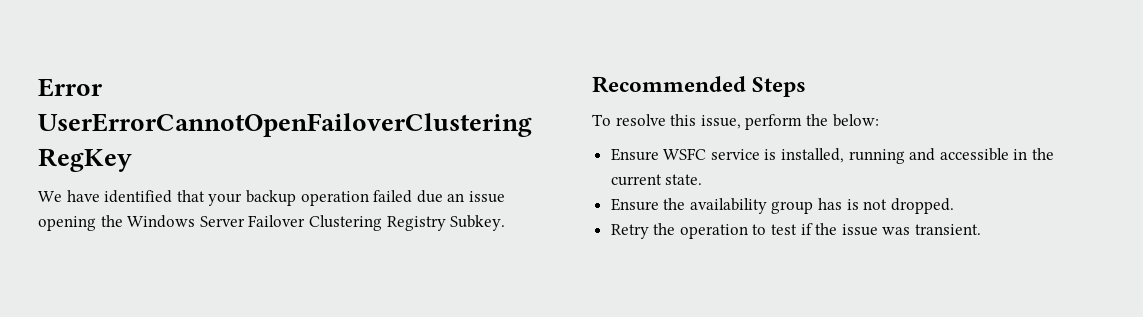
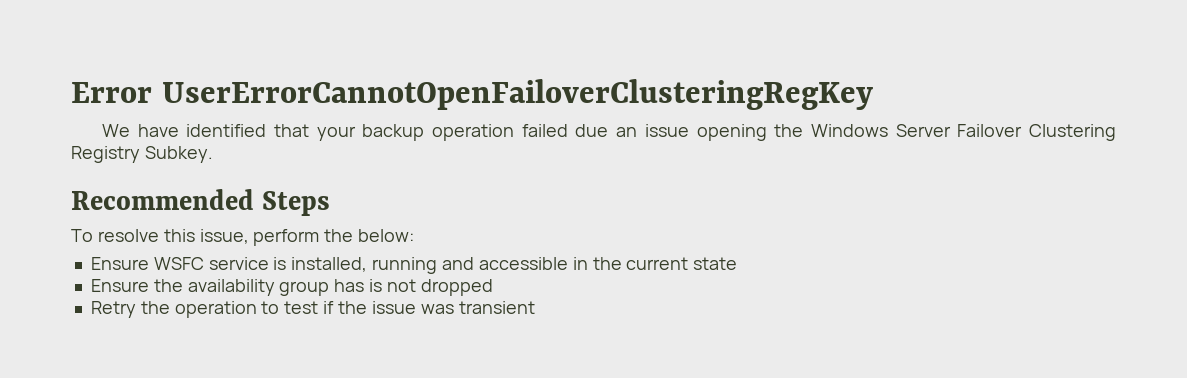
[665,174,703,185] state. -> [693,257,738,270] state
[890,198,954,214] dropped. -> [420,279,493,296] dropped
[915,224,982,235] transient. -> [458,301,535,314] transient

